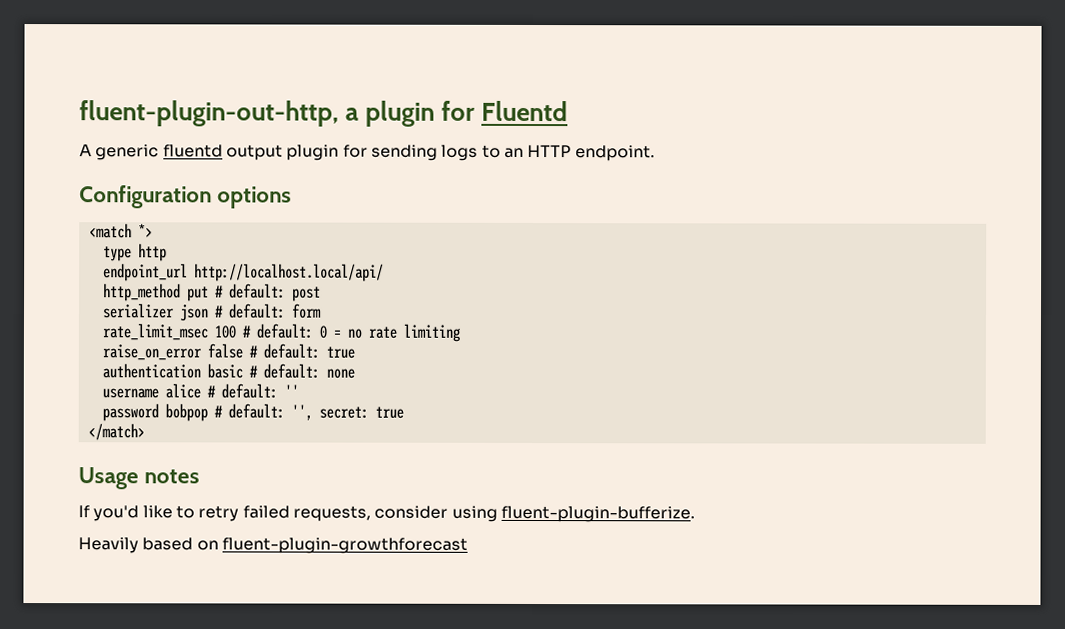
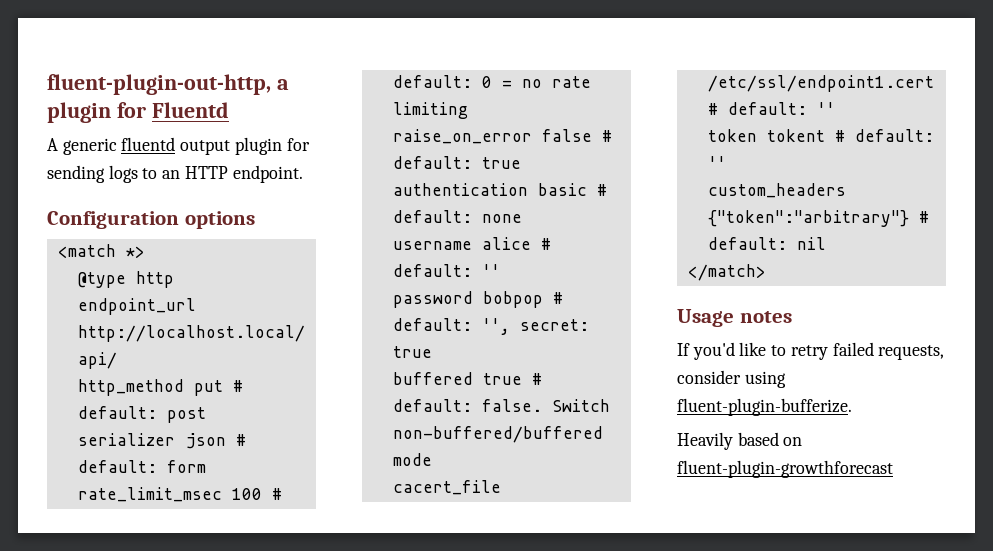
[102,246,132,262] type -> [77,272,126,288] @type
(404, 412) none -> [392,372,542,385] [392,399,610,412] [392,426,603,443] [392,453,432,466] [392,480,501,495] [707,75,934,92] [707,102,835,115] [707,129,934,142] [707,156,726,169] [707,183,846,198] [707,210,929,227] [707,237,826,250] // buffered true # default: false. Switch non-buffered/buffered mode // cacert_file /etc/ssl/endpoint1.cert # default: '' // token tokent # default: '' // custom_headers {"token":"arbitrary"} # default: nil

